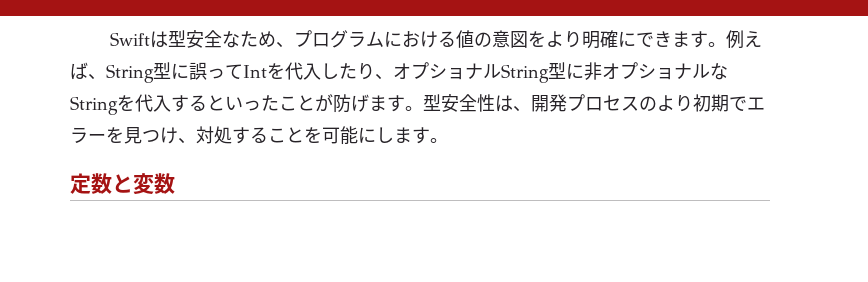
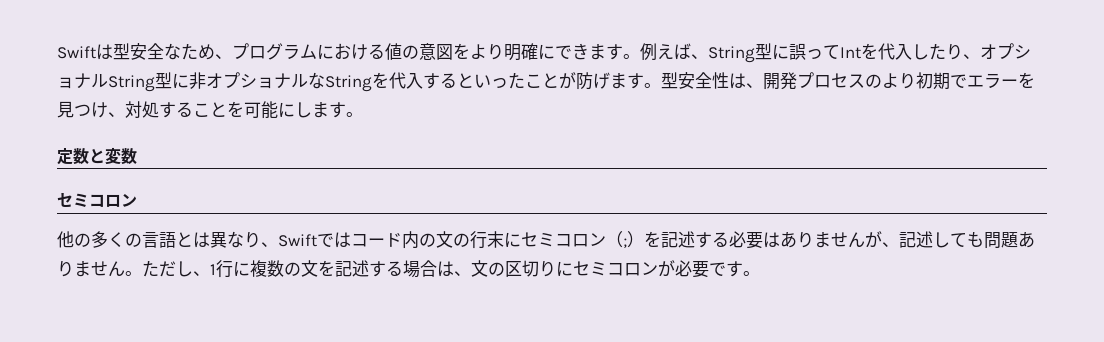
(175, 183) none -> [57,193,137,207] [57,231,1035,249] [57,260,760,278] // セミコロン // 他の多くの言語とは異なり、Swiftではコード内の文の行末にセミコロン（;）を記述する必要はありませんが、記述しても問題ありません。ただし、1行に複数の文を記述する場合は、文の区切りにセミコロンが必要です。

